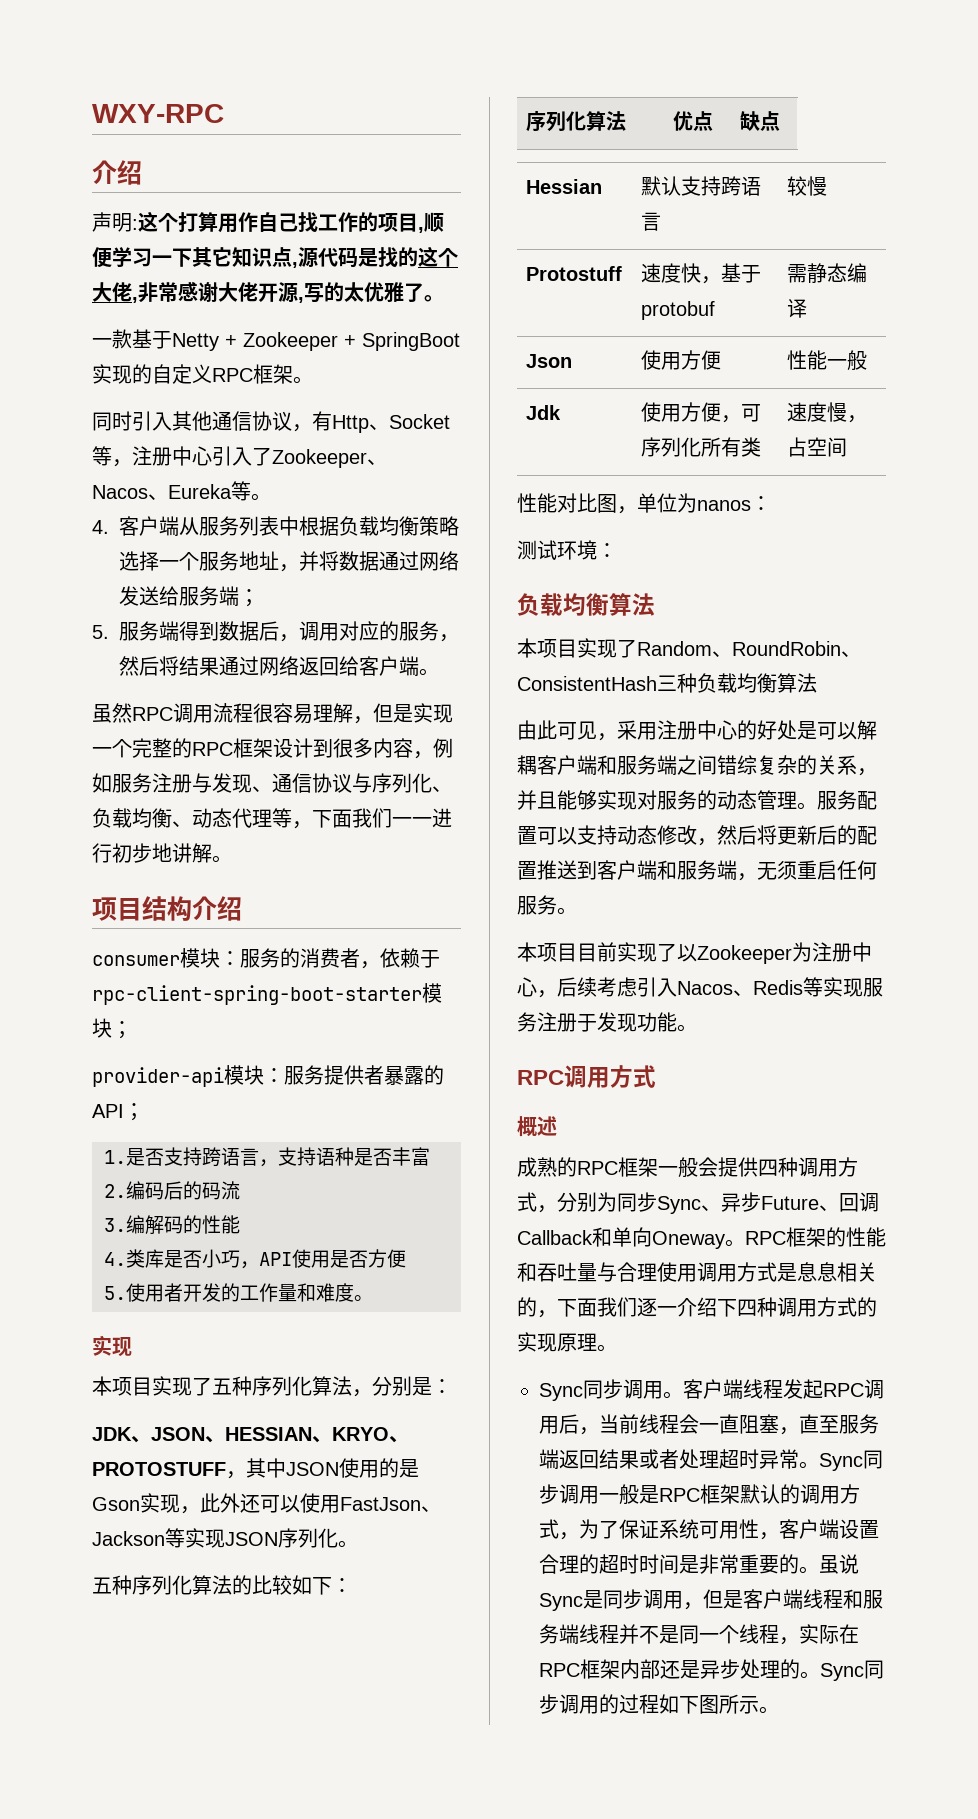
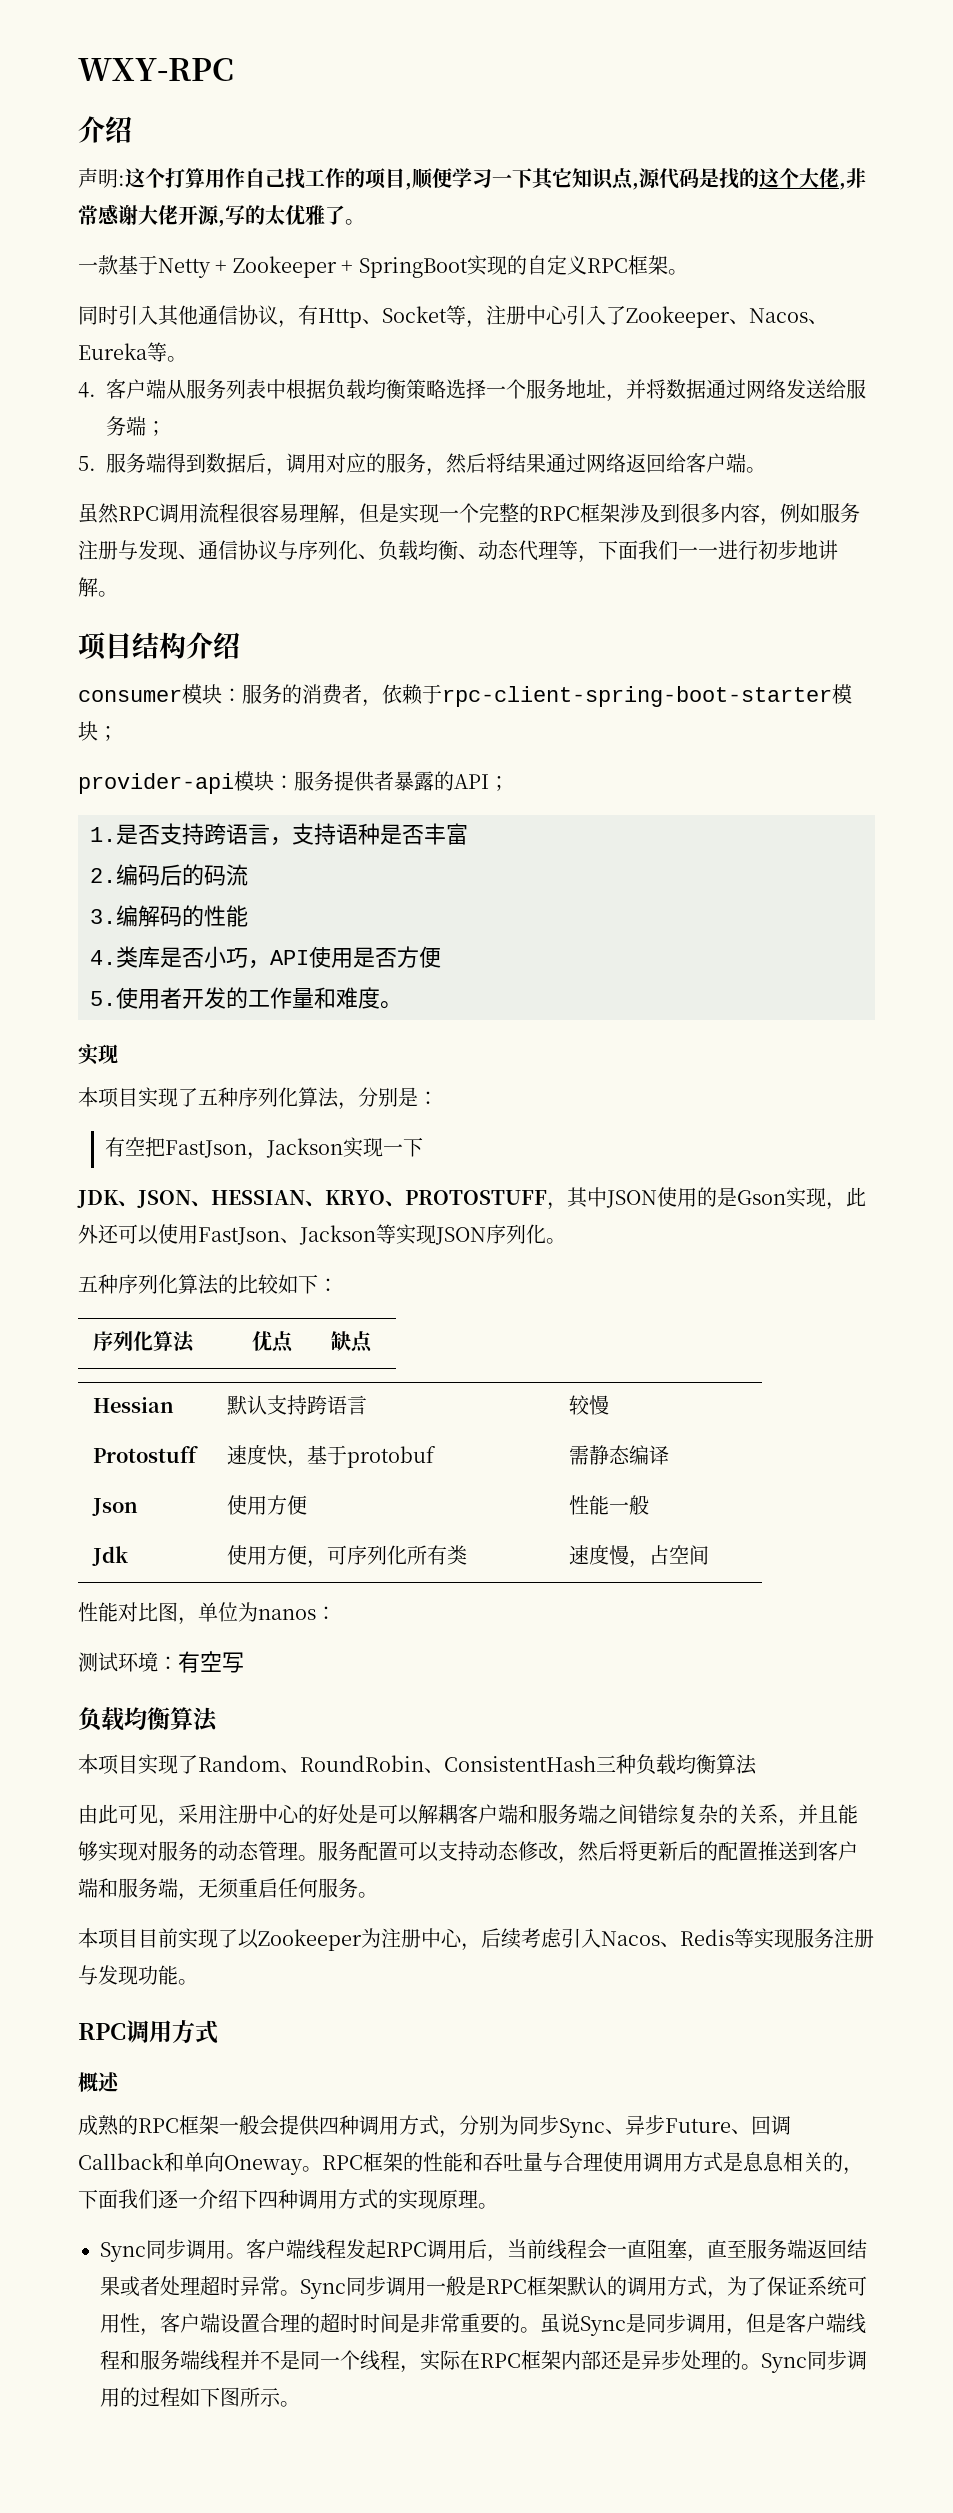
[273,738,313,758] 设计 -> [620,503,660,523] 涉及
(452, 1386) none -> [105,1137,424,1160] // 有空把FastJson，Jackson实现一下
(617, 550) none -> [178,1651,244,1673] 有空写
[577,1014,597,1032] 于 -> [78,1965,98,1985] 与

